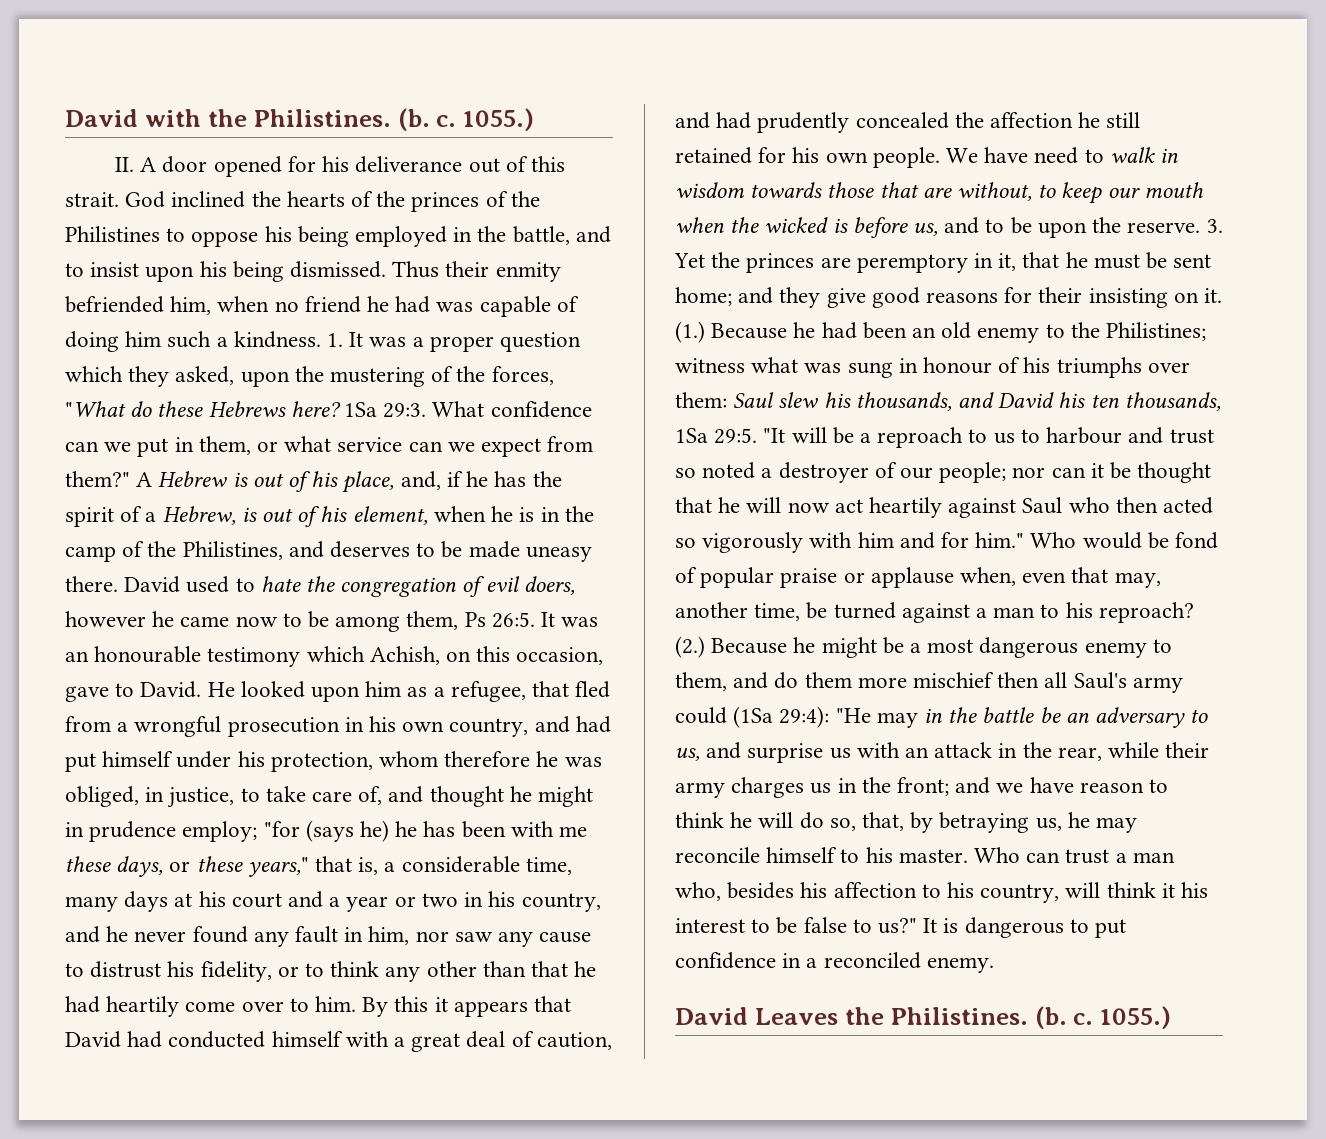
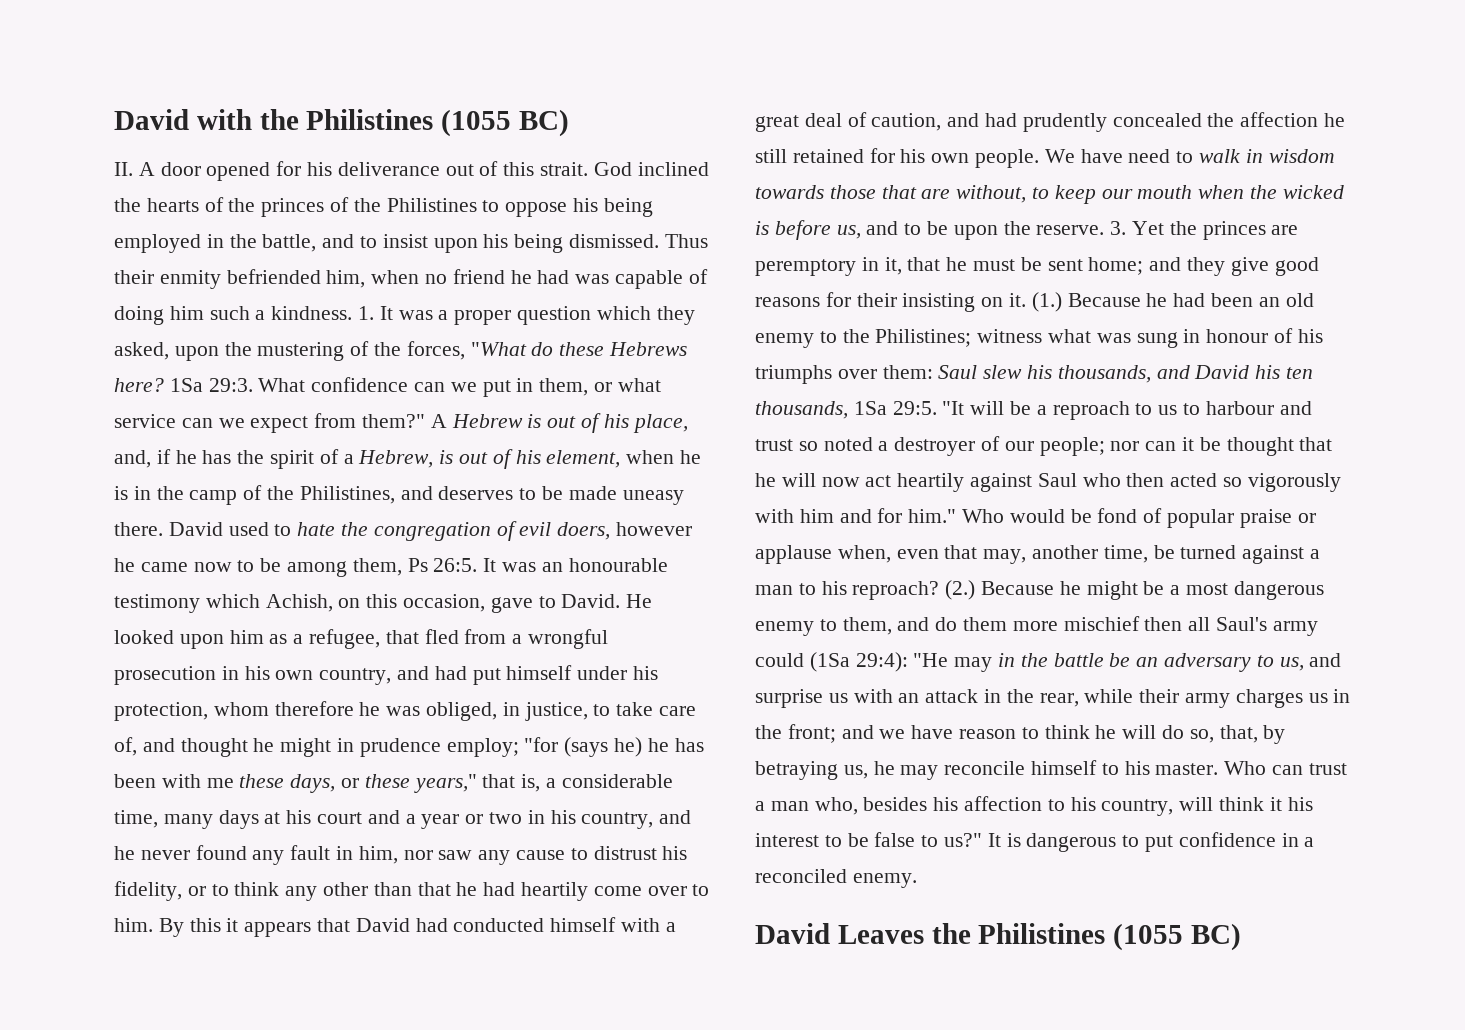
[253,108,535,131] Philistines. (b. c. 1055.) -> [306,109,570,137] Philistines (1055 BC)
[890,1006,1172,1029] Philistines. (b. c. 1055.) -> [978,923,1242,951] Philistines (1055 BC)

